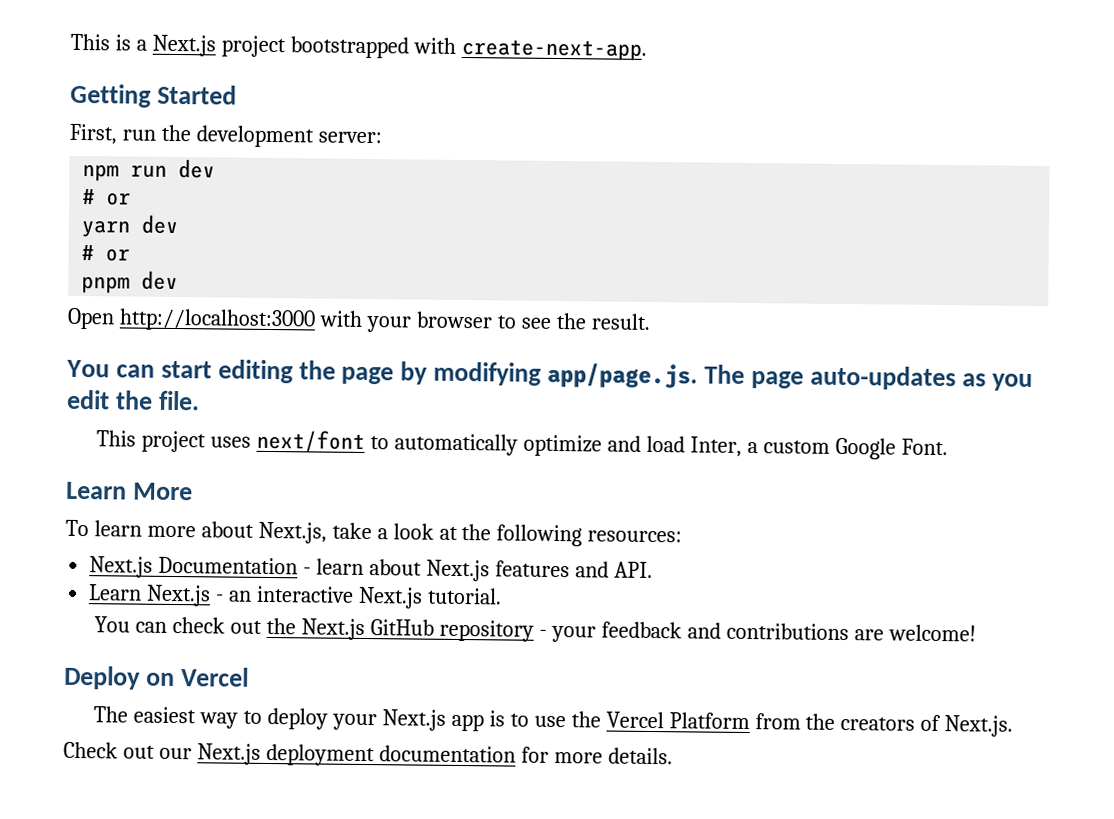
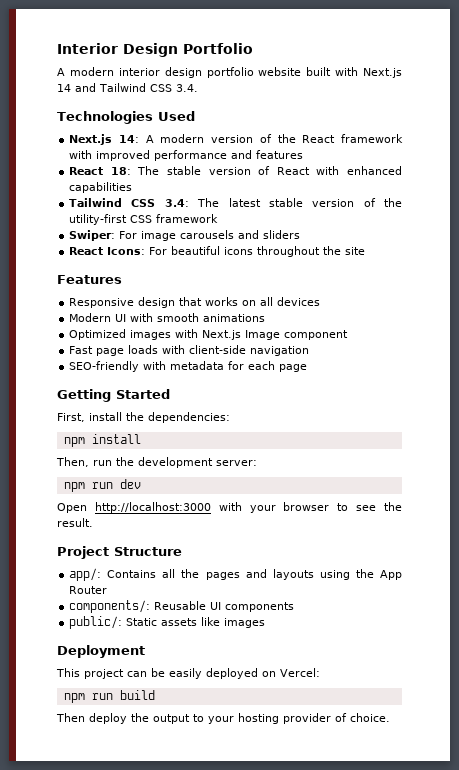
[70,33,647,61] [70,83,237,108] [69,123,117,145] This is a Next.js project bootstrapped with create-next-app. // Getting Started // First, -> [57,43,253,57] [57,67,402,78] [57,83,198,92] [57,111,195,124] [69,134,404,145] [69,150,304,161] [69,166,403,175] [69,182,133,193] [69,198,403,207] [69,214,219,225] [69,230,301,241] [69,246,366,257] [57,275,122,284] [69,297,321,308] [69,313,266,322] [69,329,349,340] [69,345,310,356] [69,361,308,372] [57,389,170,402] [57,412,230,423] [63,434,141,447] [56,457,89,467] Interior Design Portfolio // A modern interior design portfolio website built with Next.js 14 and Tailwind CSS 3.4. // Technologies Used // Next.js 14: A modern version of the React framework with improved performance and features // React 18: The stable version of React with enhanced capabilities // Tailwind CSS 3.4: The latest stable version of the utility-first CSS framework // Swiper: For image carousels and sliders // React Icons: For beautiful icons throughout the site // Features // Responsive design that works on all devices // Modern UI with smooth animations // Optimized images with Next.js Image component // Fast page loads with client-side navigation // SEO-friendly with metadata for each page // Getting Started // First, install the dependencies: // npm install // Then,
[82,188,132,206] [81,214,180,238] [81,244,131,262] [81,270,179,294] // # or // yarn dev // # or // pnpm dev -> (141, 484) none
[66,359,1033,391] [66,389,200,411] [96,429,948,460] [66,481,193,501] [65,519,683,547] [89,556,653,582] [88,584,502,609] [94,616,976,643] [64,665,249,690] [93,706,1014,737] [63,741,673,767] You can start editing the page by modifying app/page.js. The page auto-updates as you edit the file. // This project uses next/font to automatically optimize and load Inter, a custom Google Font. // Learn More // To learn more about Next.js, take a look at the following resources: // Next.js Documentation - learn about Next.js features and API. // Learn Next.js - an interactive Next.js tutorial. // You can check out the Next.js GitHub repository - your feedback and contributions are welcome! // Deploy on Vercel // The easiest way to deploy your Next.js app is to use the Vercel Platform from the creators of Next.js. // Check out our Next.js deployment documentation for more details. -> [57,546,182,559] [69,568,402,581] [69,586,108,594] [69,600,295,613] [69,616,266,629] [57,645,145,658] [56,668,320,679] [63,690,155,703] [56,713,390,724] Project Structure // app/: Contains all the pages and layouts using the App Router // components/: Reusable UI components // public/: Static assets like images // Deployment // This project can be easily deployed on Vercel: // npm run build // Then deploy the output to your hosting provider of choice.

